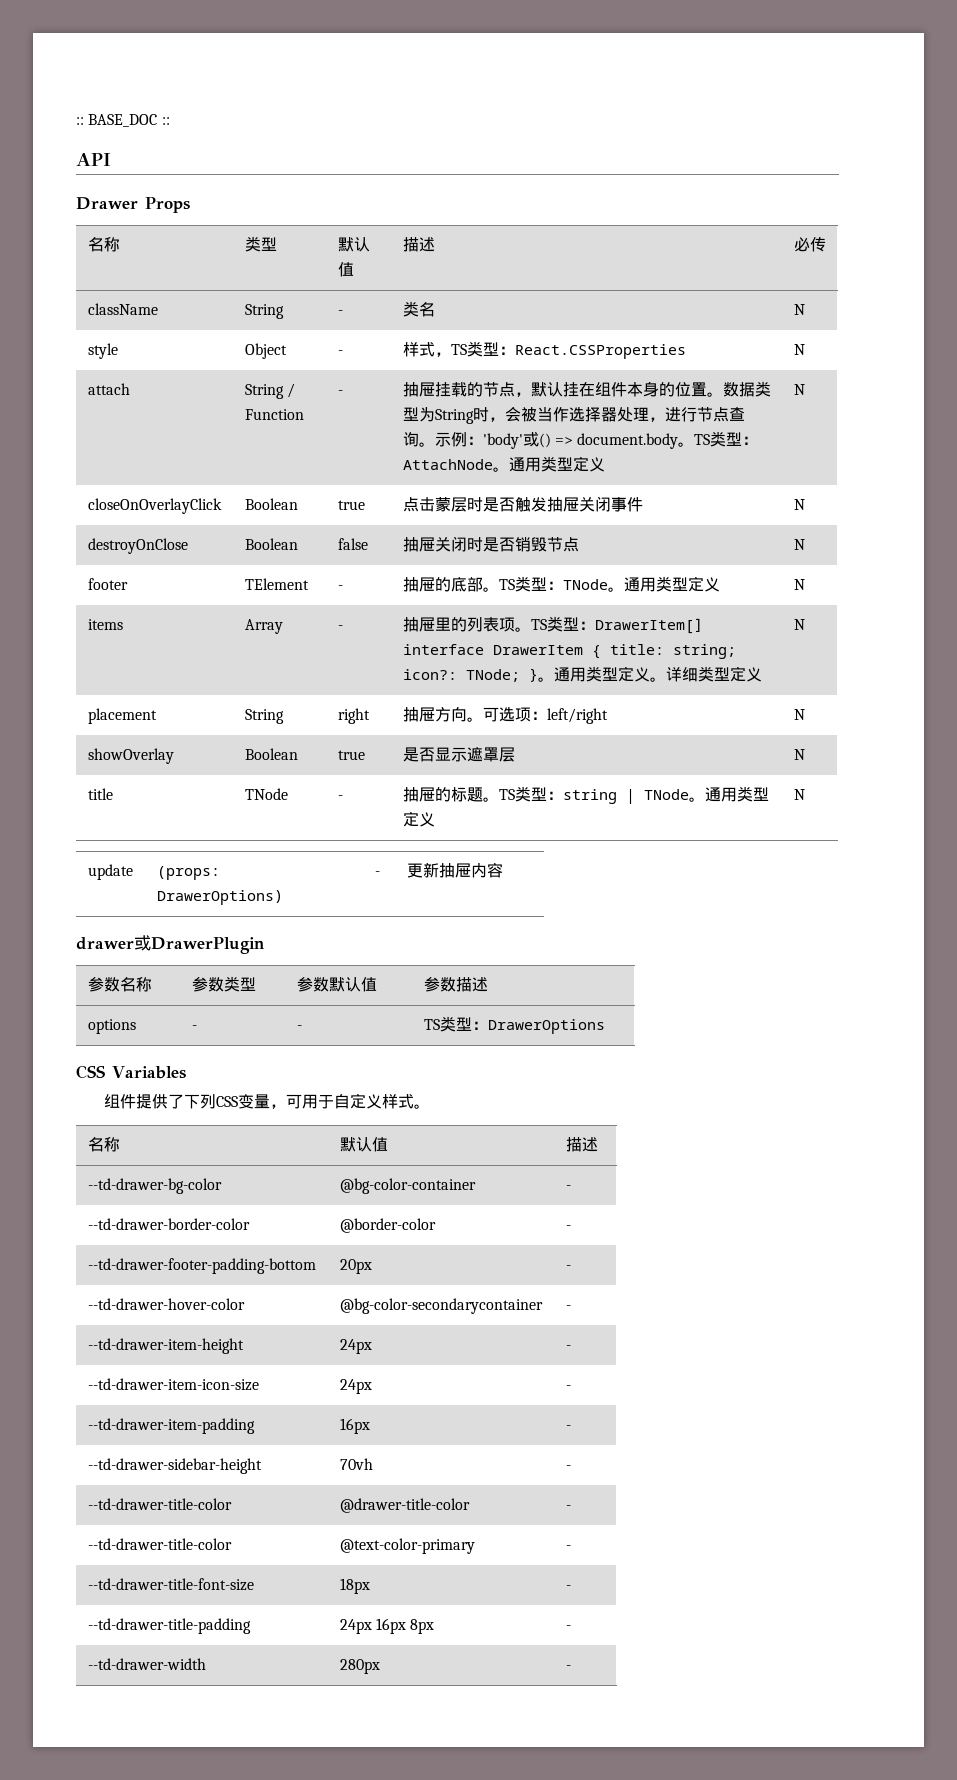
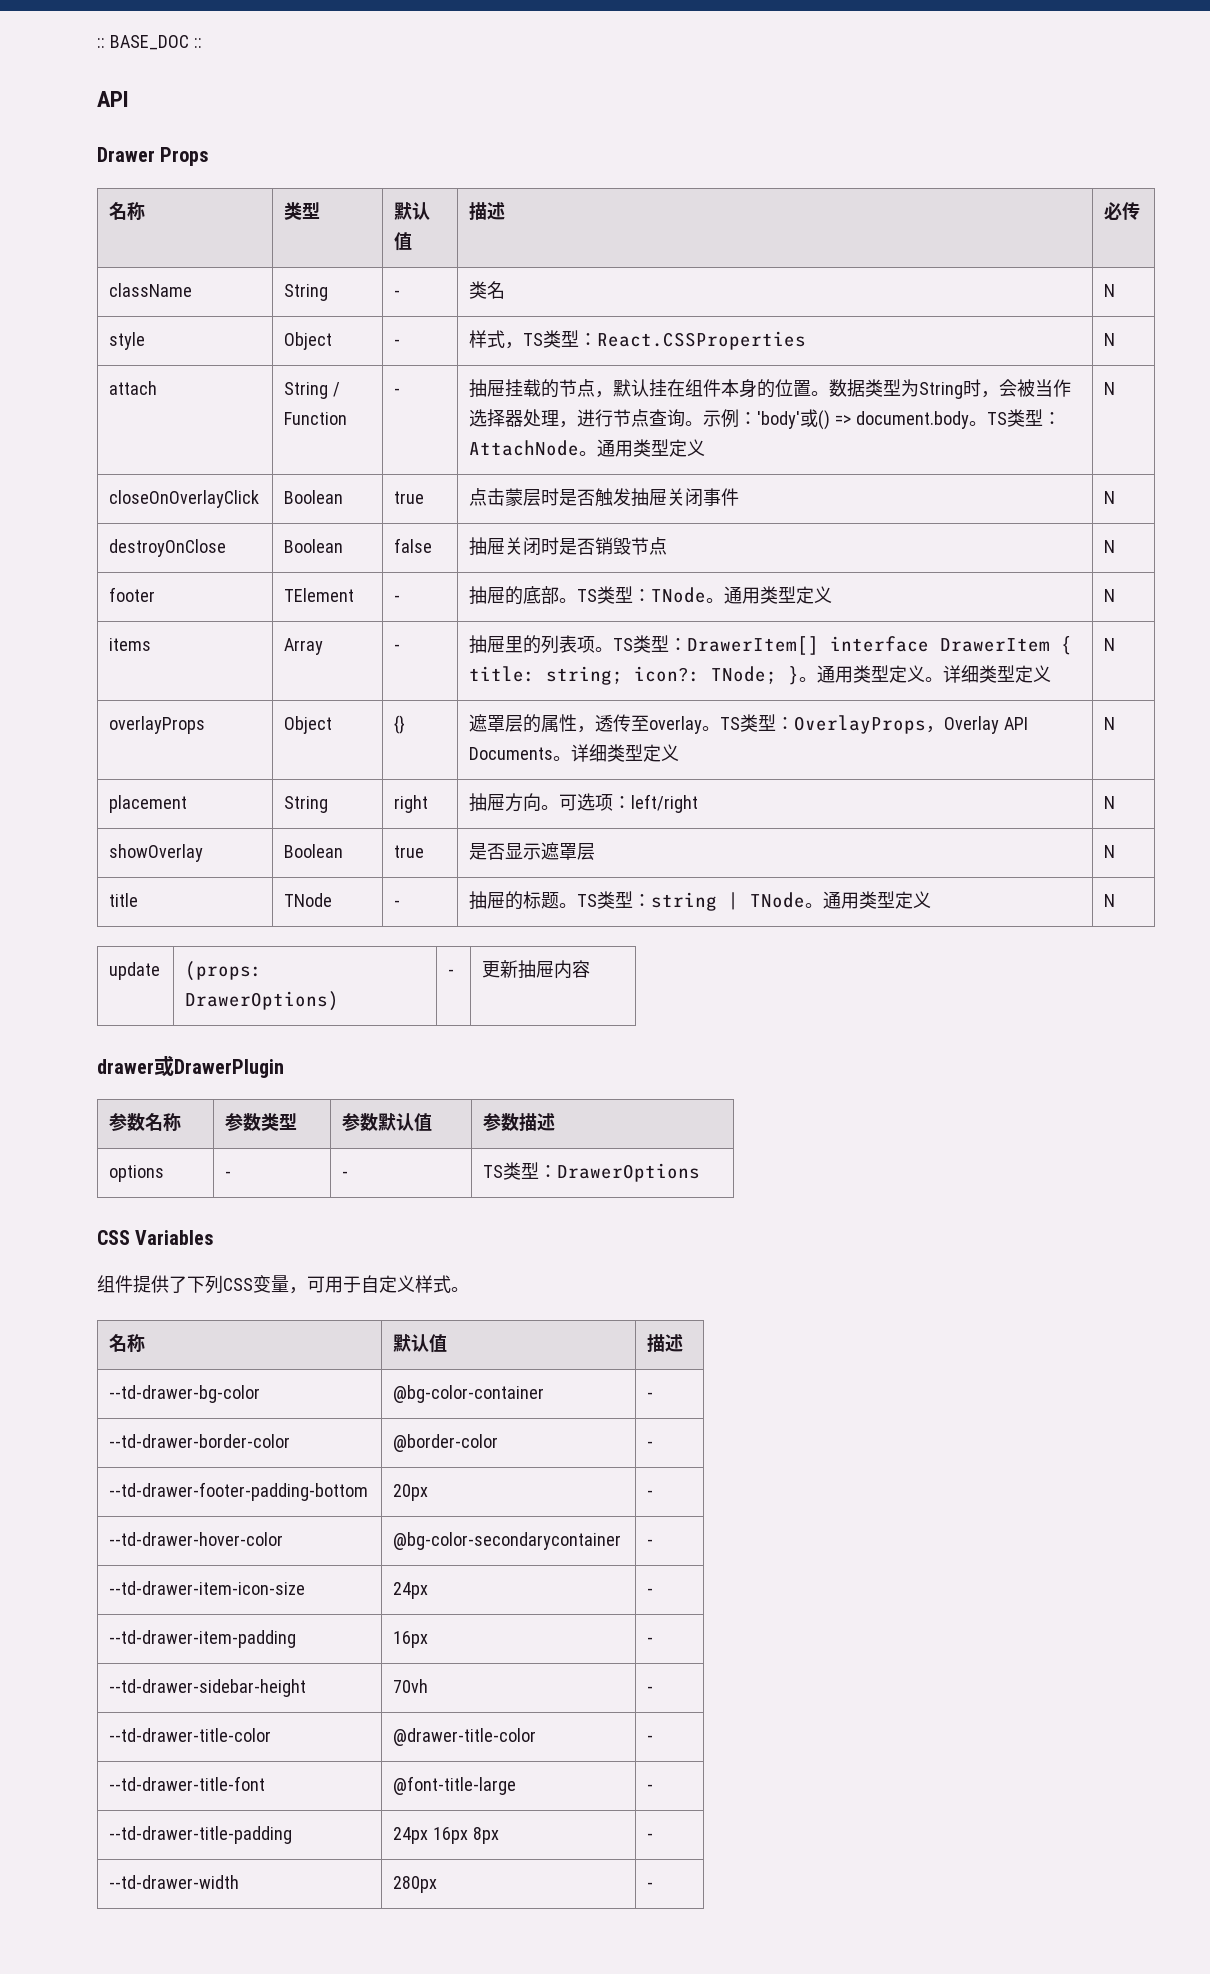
(805, 624) none -> [109,716,206,734] [284,716,333,734] [394,715,406,734] [469,714,1029,734] [469,744,680,762] [1104,717,1116,730] // overlayProps | Object | {} | 遮罩层的属性，透传至overlay。TS类型：OverlayProps，Overlay API Documents。详细类型定义 | N
[87,1338,244,1354] [339,1339,372,1354] [565,1345,571,1350] // --td-drawer-item-height | 24px | - -> (654, 1542) none
[87,1538,232,1550] [339,1538,475,1554] [565,1545,571,1550] [87,1578,254,1591] [339,1578,370,1594] --td-drawer-title-color | @text-color-primary | - // --td-drawer-title-font-size | 18px -> [109,1776,266,1791] [393,1776,517,1795] --td-drawer-title-font | @font-title-large

